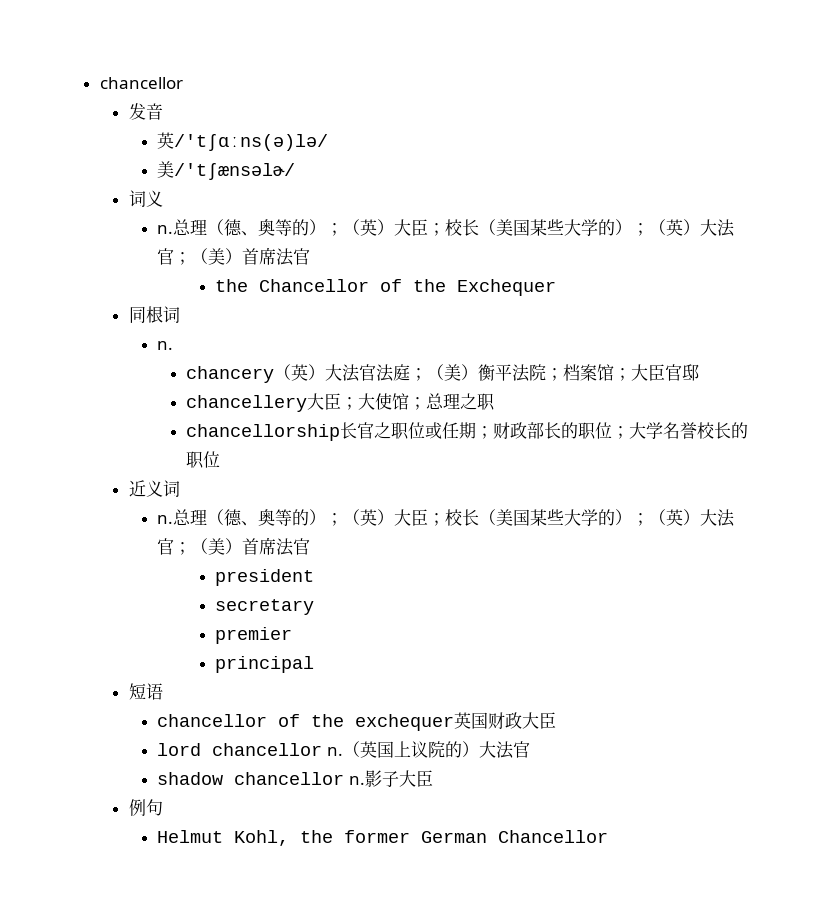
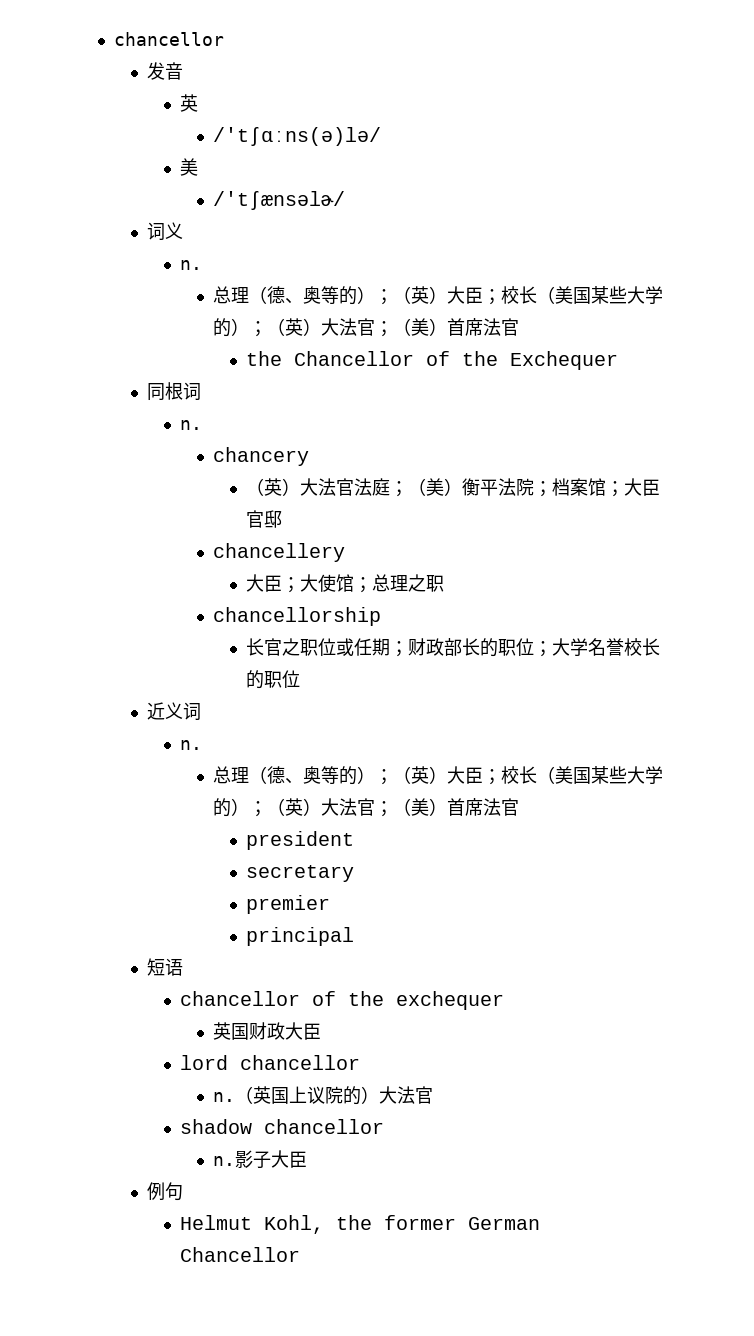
(175, 140) none -> (198, 103) //
(175, 169) none -> (198, 167) //
(174, 229) none -> (202, 265) //
(275, 374) none -> (309, 456) //
(308, 403) none -> (345, 552) //
(341, 432) none -> (381, 616) //
(174, 519) none -> (202, 745) //
(455, 722) none -> (504, 1000) //
(323, 749) none -> (360, 1062) //
(345, 778) none -> (384, 1126) //

